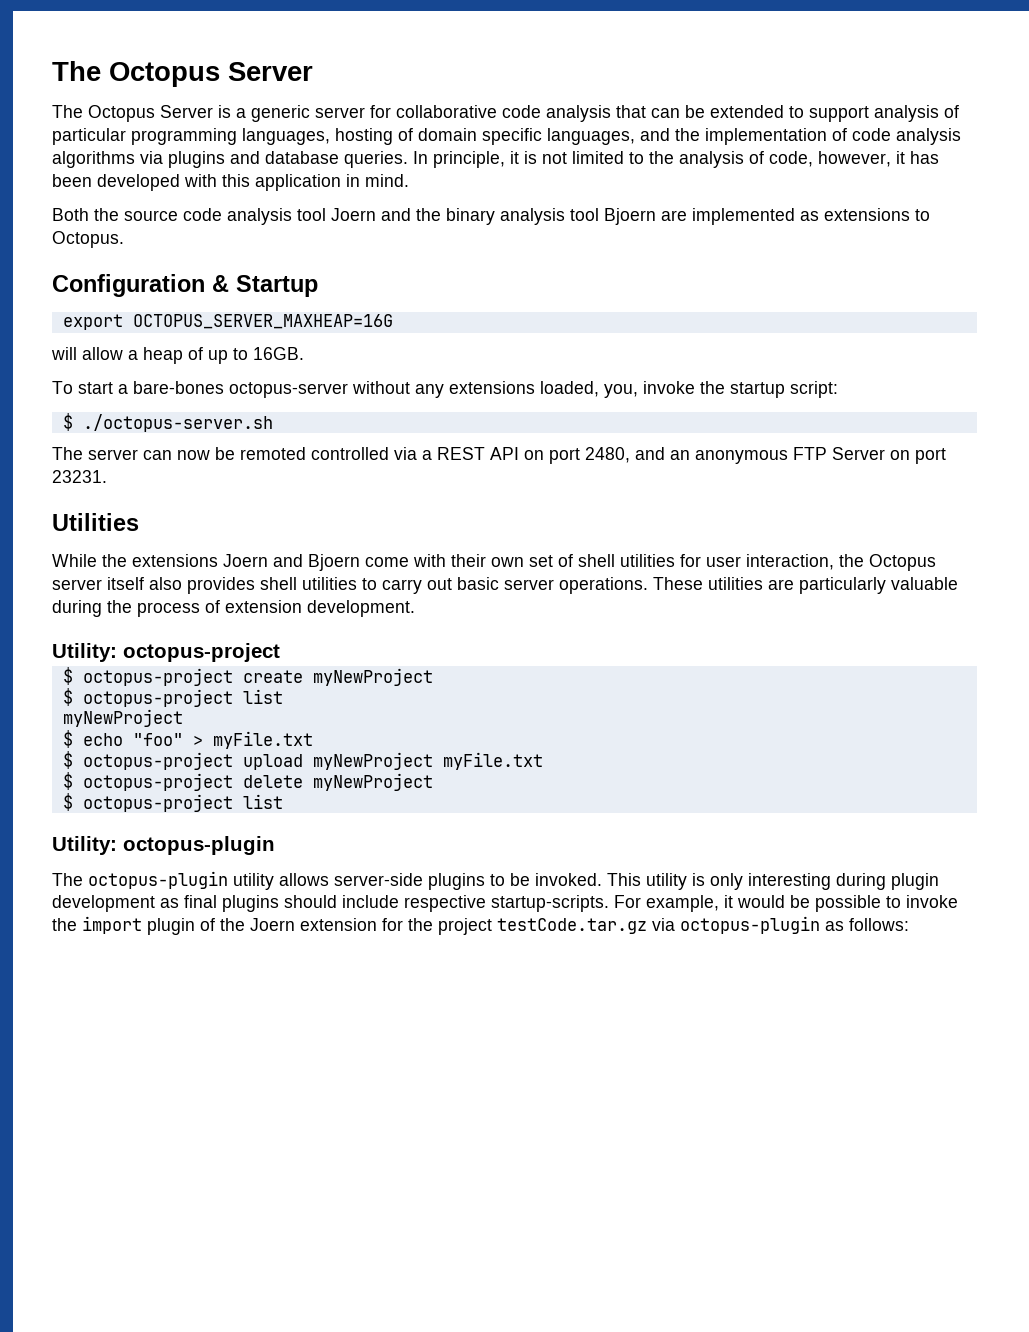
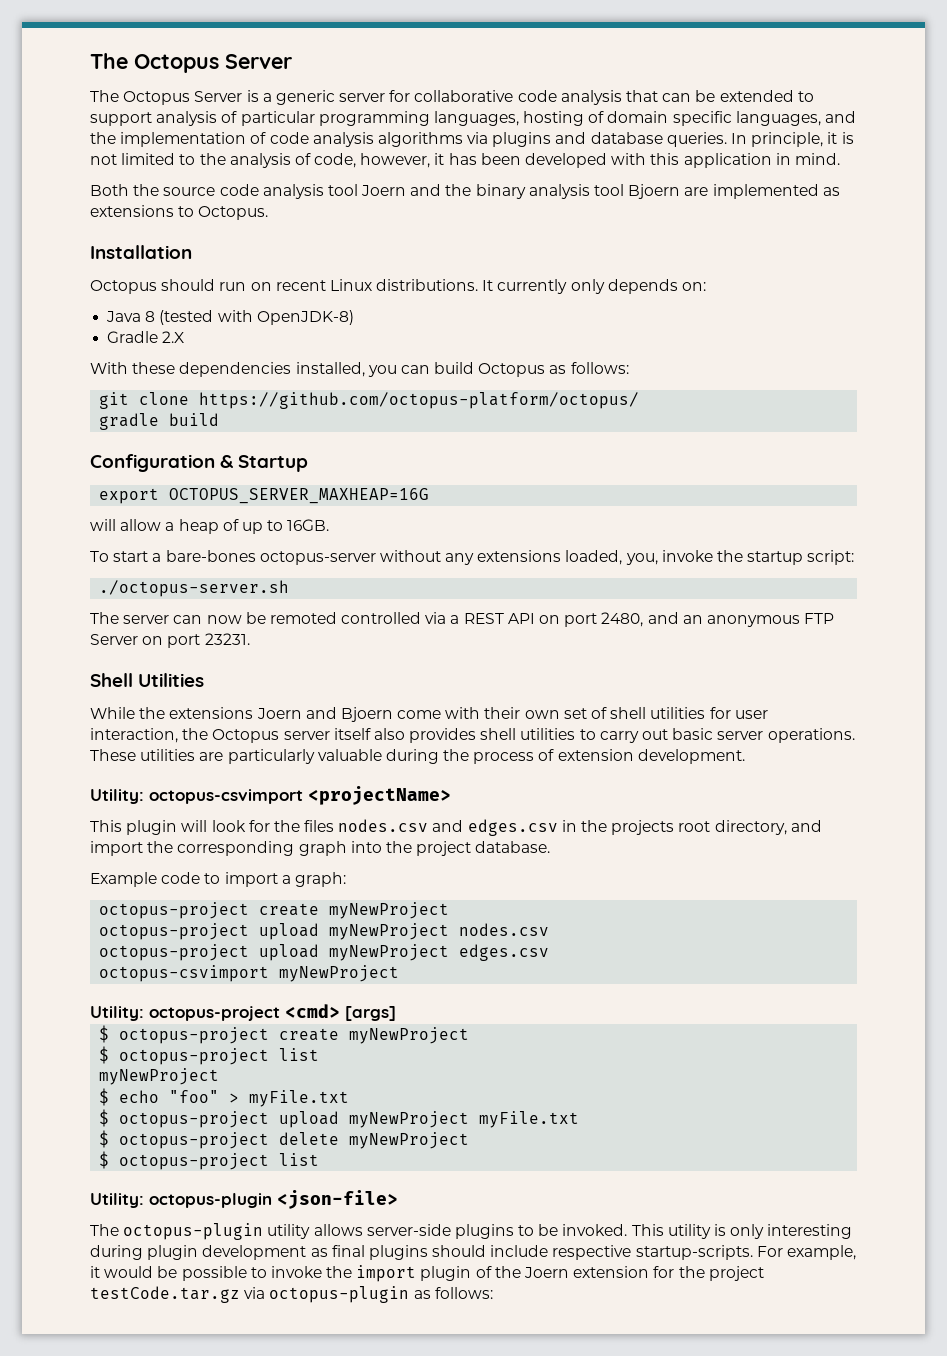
(124, 239) none -> [90,245,192,259] [90,279,707,294] [106,310,354,325] [107,331,185,343] [90,362,629,377] [99,392,640,409] [99,413,220,430] // Installation // Octopus should run on recent Linux distributions. It currently only depends on: // Java 8 (tested with OpenJDK-8) // Gradle 2.X // With these dependencies installed, you can build Octopus as follows: // git clone https://github.com/octopus-platform/octopus/ // gradle build
[62,413,73,431] $ -> (855, 557) none
(107, 476) none -> [90,673,133,687] Shell
[123,643,280,662] octopus-project -> [149,786,451,805] [90,819,822,836] [90,841,551,856] [90,872,346,887] [99,902,450,919] [99,923,550,940] [99,944,550,961] [99,965,400,982] [90,1004,396,1021] octopus-csvimport <projectName> // This plugin will look for the files nodes.csv and edges.csv in the projects root directory, and import the corresponding graph into the project database. // Example code to import a graph: // octopus-project create myNewProject // octopus-project upload myNewProject nodes.csv // octopus-project upload myNewProject edges.csv // octopus-csvimport myNewProject // Utility: octopus-project <cmd> [args]
(275, 845) none -> [277,1190,398,1209] <json-file>

